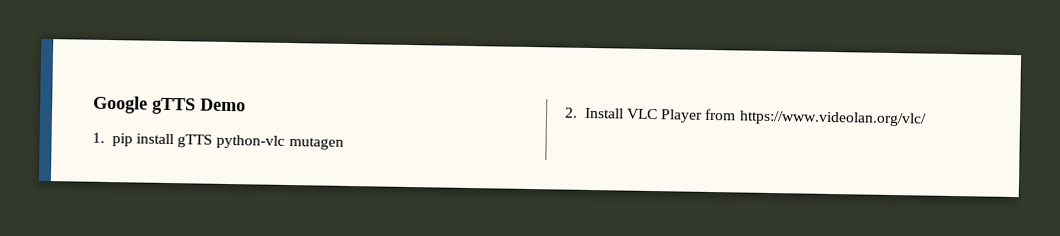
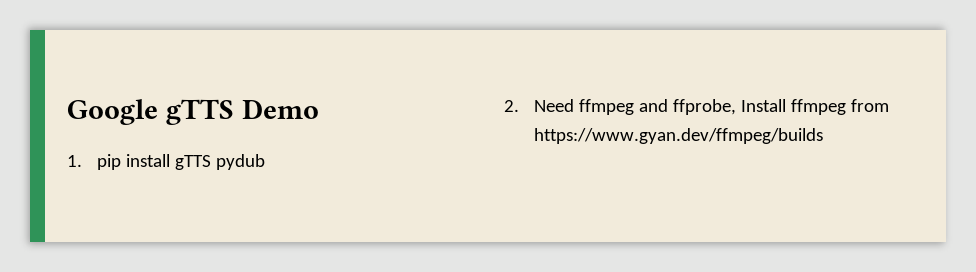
[216,134,344,150] python-vlc mutagen -> [216,154,266,170] pydub
[584,107,927,127] Install VLC Player from https://www.videolan.org/vlc/ -> [534,99,890,115] [534,128,824,144] Need ffmpeg and ffprobe, Install ffmpeg from https://www.gyan.dev/ffmpeg/builds

